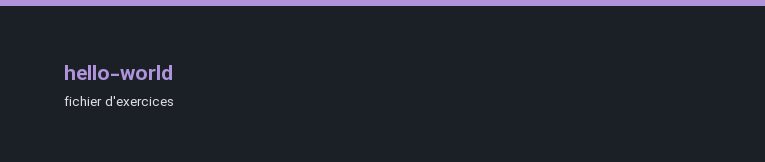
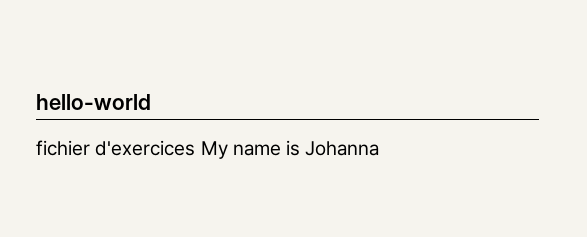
(174, 101) none -> [200,140,380,159] My name is Johanna

